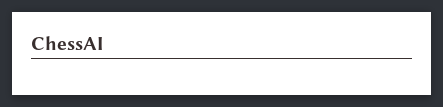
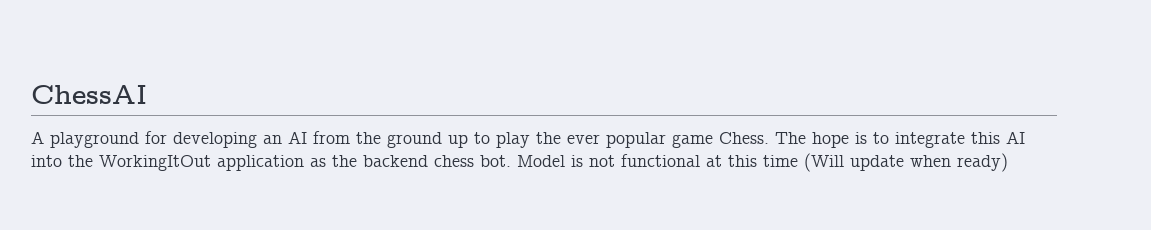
(103, 43) none -> [31,131,1025,148] [31,153,1008,172] // A playground for developing an AI from the ground up to play the ever popular game Chess. The hope is to integrate this AI into the WorkingItOut application as the backend chess bot. Model is not functional at this time (Will update when ready)

